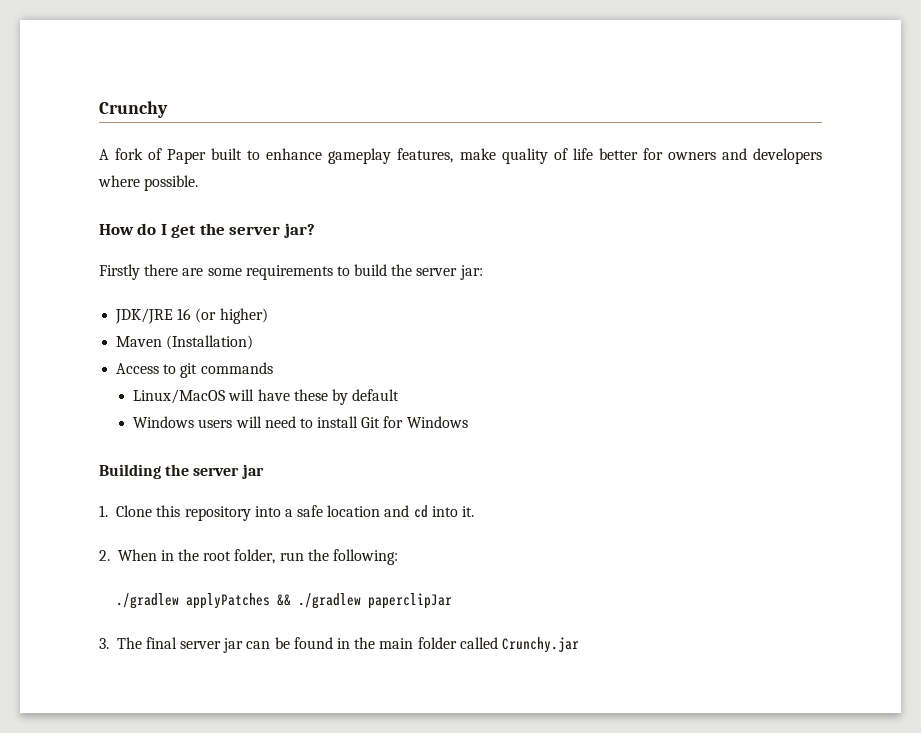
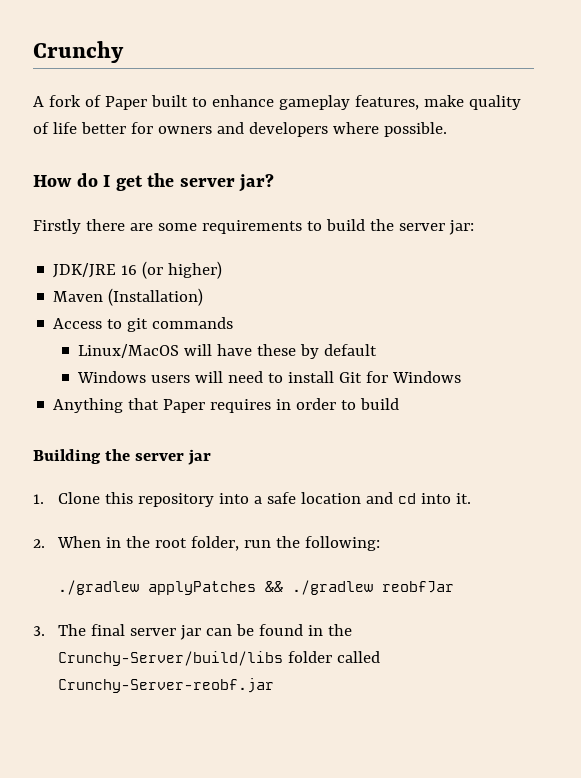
(468, 422) none -> [53,398,400,413] // Anything that Paper requires in order to build
[368,593,453,609] paperclipJar -> [382,581,455,593] reobfJar
[379,638,414,649] main -> [58,651,284,666] Crunchy-Server/build/libs
[501,637,579,653] Crunchy.jar -> [58,678,275,693] Crunchy-Server-reobf.jar

